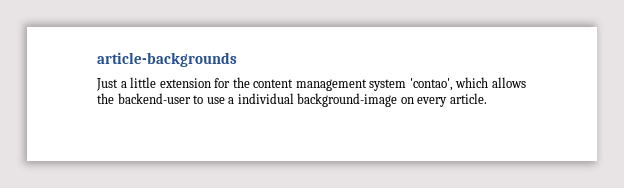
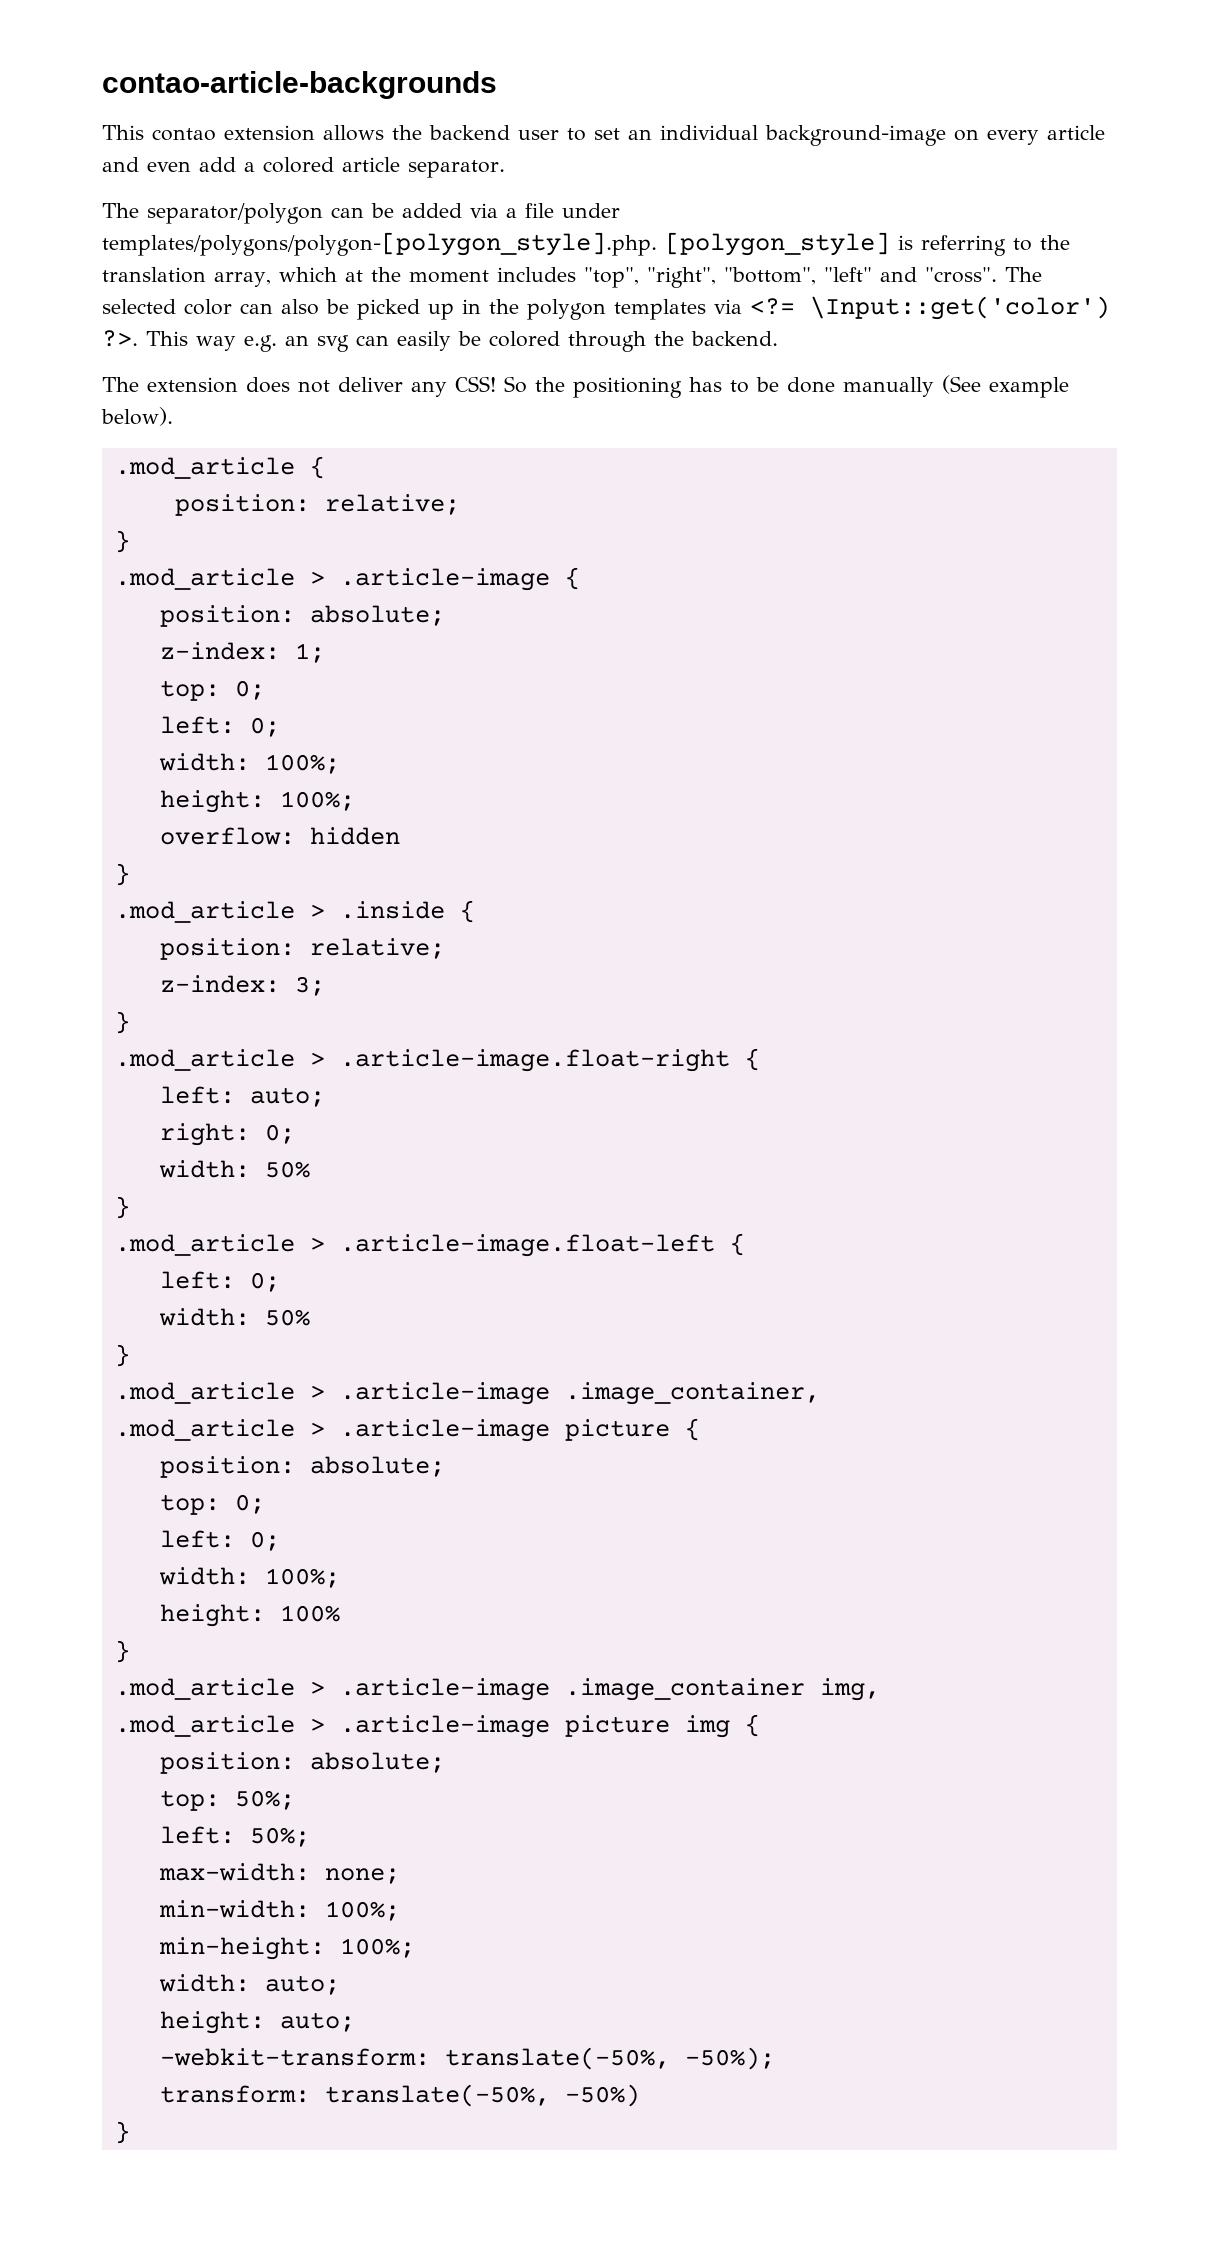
[97,52,237,67] [96,77,526,91] [97,93,487,107] article-backgrounds // Just a little extension for the content management system 'contao', which allows the backend-user to use a individual background-image on every article. -> [102,71,497,99] [102,125,1105,146] [102,157,505,178] [102,203,620,224] [102,232,1070,256] [102,267,1042,288] [102,296,1110,320] [102,330,778,352] [102,375,1069,398] [101,407,173,426] [114,456,325,479] [174,494,460,516] [114,530,130,553] [114,567,580,591] [159,605,445,627] [159,642,325,663] [159,680,265,701] [159,716,280,737] [158,753,340,774] [159,790,355,813] [159,827,400,845] [114,863,130,886] [114,900,475,923] [159,938,445,960] [159,975,325,996] [114,1011,130,1034] [114,1048,760,1072] [159,1086,325,1107] [159,1123,295,1146] [158,1160,310,1178] [114,1196,130,1219] [114,1233,745,1257] [159,1271,280,1292] [158,1308,310,1326] [114,1344,130,1367] [114,1382,820,1405] [114,1418,700,1442] [159,1456,445,1478] [159,1494,265,1515] [159,1530,280,1551] [158,1567,340,1588] [159,1604,340,1627] [114,1640,130,1663] [114,1678,880,1701] [114,1714,760,1738] [159,1752,445,1774] [159,1790,295,1811] [159,1826,310,1847] [158,1863,400,1884] [158,1900,400,1921] [158,1937,415,1960] [158,1974,340,1995] [159,2011,355,2034] [159,2047,775,2070] [159,2084,640,2107] [114,2121,130,2144] contao-article-backgrounds // This contao extension allows the backend user to set an individual background-image on every article and even add a colored article separator. // The separator/polygon can be added via a file under templates/polygons/polygon-[polygon_style].php. [polygon_style] is referring to the translation array, which at the moment includes "top", "right", "bottom", "left" and "cross". The selected color can also be picked up in the polygon templates via <?= \Input::get('color') ?>. This way e.g. an svg can easily be colored through the backend. // The extension does not deliver any CSS! So the positioning has to be done manually (See example below). // .mod_article { // position: relative; // } // .mod_article > .article-image { // position: absolute; // z-index: 1; // top: 0; // left: 0; // width: 100%; // height: 100%; // overflow: hidden // } // .mod_article > .inside { // position: relative; // z-index: 3; // } // .mod_article > .article-image.float-right { // left: auto; // right: 0; // width: 50% // } // .mod_article > .article-image.float-left { // left: 0; // width: 50% // } // .mod_article > .article-image .image_container, // .mod_article > .article-image picture { // position: absolute; // top: 0; // left: 0; // width: 100%; // height: 100% // } // .mod_article > .article-image .image_container img, // .mod_article > .article-image picture img { // position: absolute; // top: 50%; // left: 50%; // max-width: none; // min-width: 100%; // min-height: 100%; // width: auto; // height: auto; // -webkit-transform: translate(-50%, -50%); // transform: translate(-50%, -50%) // }

